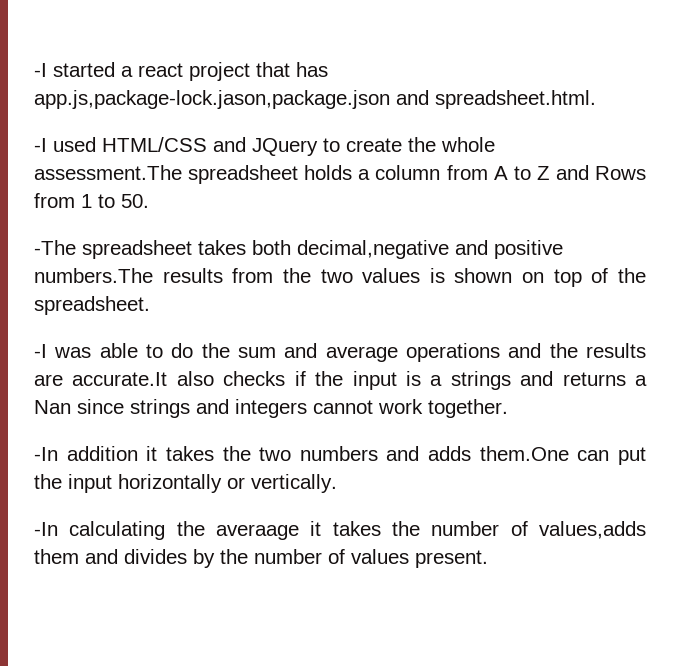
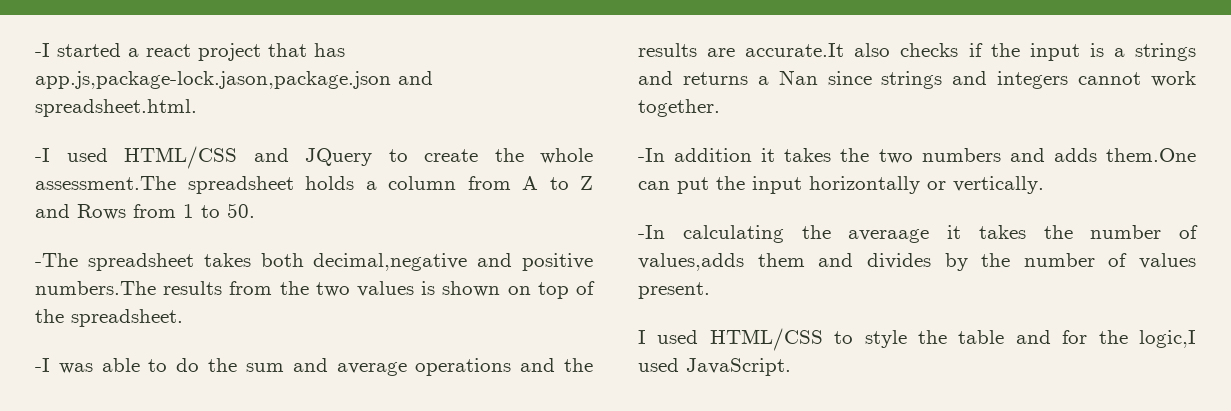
(488, 559) none -> [638,328,1196,351] [638,358,791,376] // I used HTML/CSS to style the table and for the logic,I used JavaScript.

